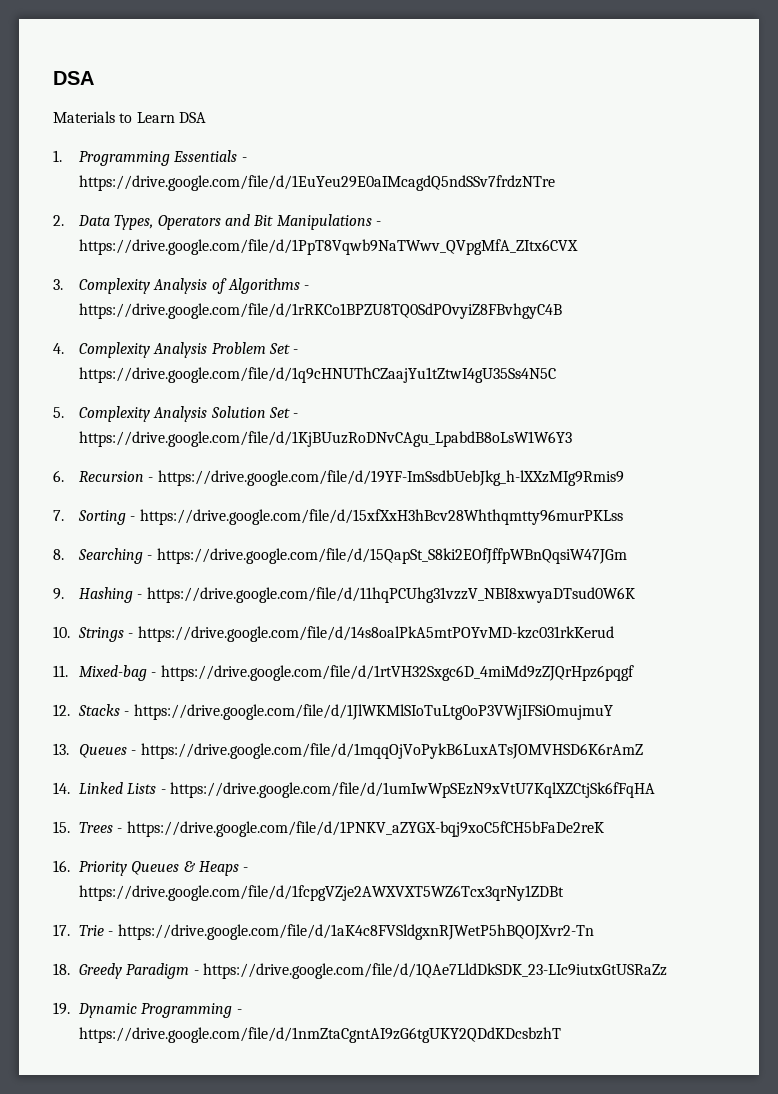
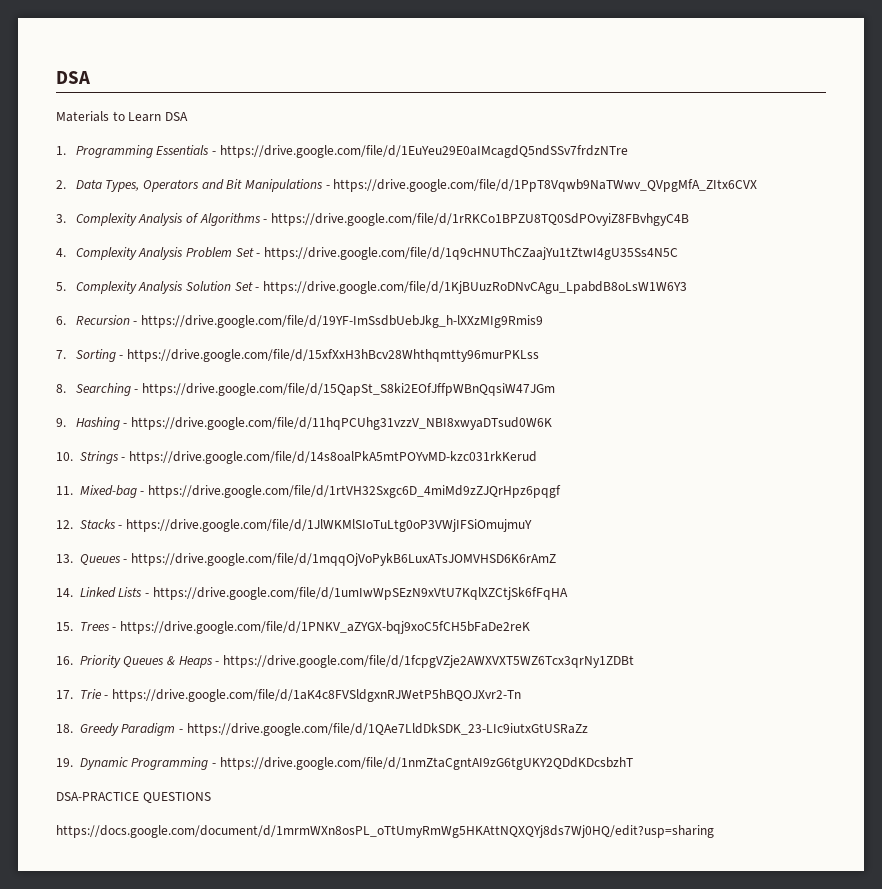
(562, 1035) none -> [56,792,211,803] [56,825,714,838] // DSA-PRACTICE QUESTIONS // https://docs.google.com/document/d/1mrmWXn8osPL_oTtUmyRmWg5HKAttNQXQYj8ds7Wj0HQ/edit?usp=sharing

